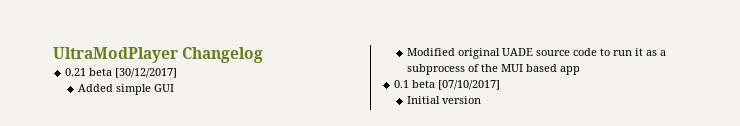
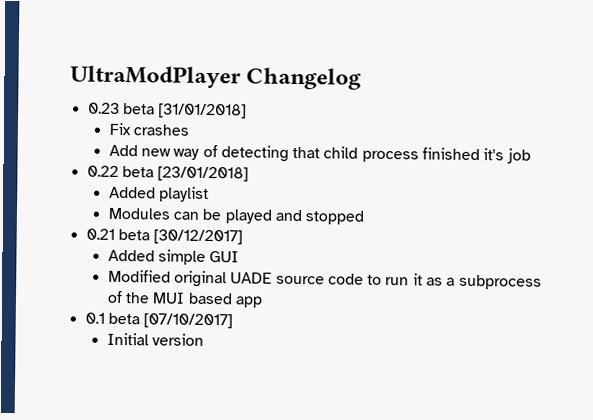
(264, 55) none -> [87,102,248,119] [108,122,189,136] [108,144,531,164] [86,165,250,182] [108,186,209,202] [107,207,365,225] // 0.23 beta [31/01/2018] // Fix crashes // Add new way of detecting that child process finished it's job // 0.22 beta [23/01/2018] // Added playlist // Modules can be played and stopped

